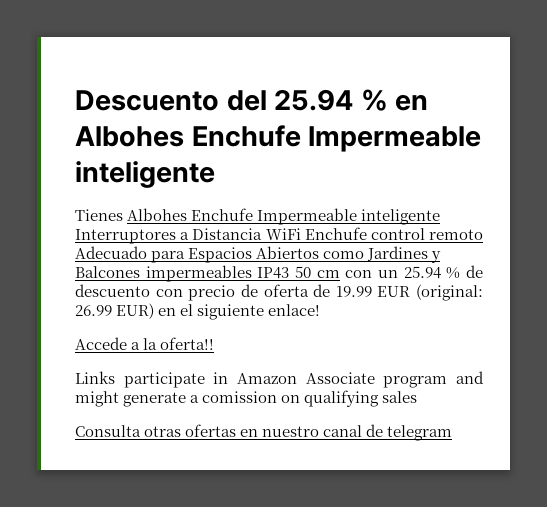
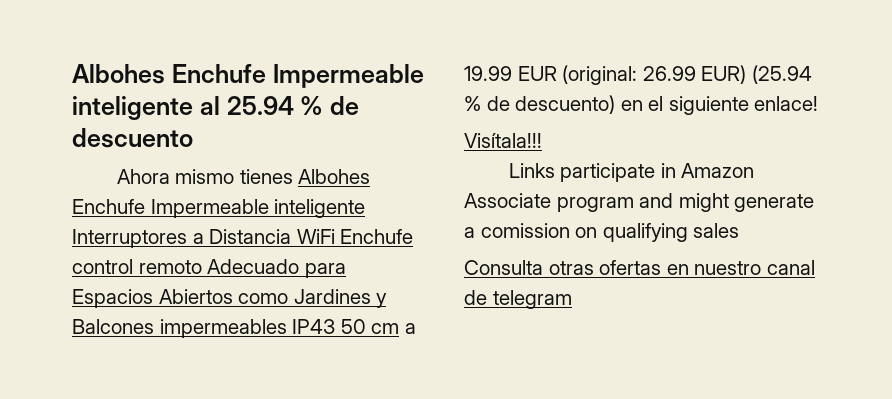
[75,89,429,111] [75,125,482,152] [75,161,215,188] [75,209,123,221] Descuento del 25.94 % en Albohes Enchufe Impermeable inteligente // Tienes -> [72,64,424,88] [72,96,359,120] [72,128,193,148] [116,169,293,184] Albohes Enchufe Impermeable inteligente al 25.94 % de descuento // Ahora mismo tienes
[345,265,484,279] [75,284,331,301] con un 25.94 % de descuento con precio de oferta de -> [404,323,416,334] a
(155, 311) none -> [751,65,812,84] [464,95,616,114] (25.94 % de descuento)
[75,337,215,350] Accede a la oferta!! -> [464,133,542,148] Visítala!!!

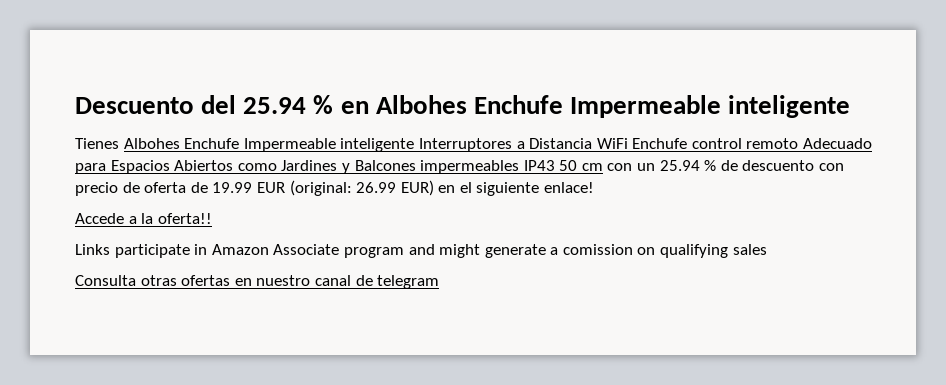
[72,64,424,88] [72,96,359,120] [72,128,193,148] [116,169,293,184] Albohes Enchufe Impermeable inteligente al 25.94 % de descuento // Ahora mismo tienes -> [75,95,851,118] [75,138,119,149] Descuento del 25.94 % en Albohes Enchufe Impermeable inteligente // Tienes
[404,323,416,334] a -> [607,160,845,171] [75,182,208,196] con un 25.94 % de descuento con precio de oferta de
[751,65,812,84] [464,95,616,114] (25.94 % de descuento) -> (434, 188) none
[464,133,542,148] Visítala!!! -> [75,213,212,224] Accede a la oferta!!

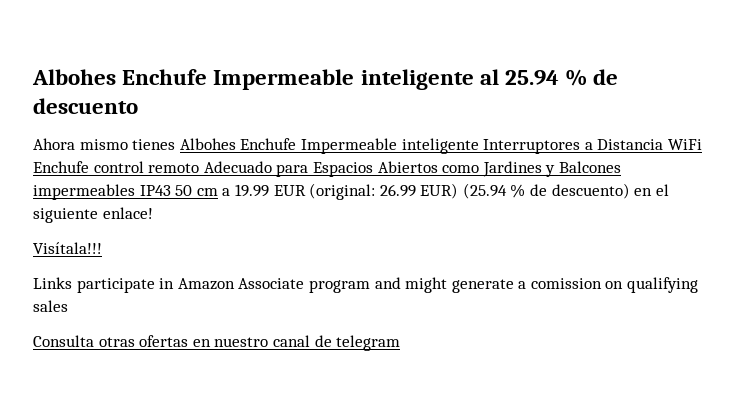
[75,95,851,118] [75,138,119,149] Descuento del 25.94 % en Albohes Enchufe Impermeable inteligente // Tienes -> [32,69,619,90] [33,98,138,114] [33,138,176,150] Albohes Enchufe Impermeable inteligente al 25.94 % de descuento // Ahora mismo tienes
[607,160,845,171] [75,182,208,196] con un 25.94 % de descuento con precio de oferta de -> [222,188,231,196] a
(434, 188) none -> [462,183,630,199] (25.94 % de descuento)
[75,213,212,224] Accede a la oferta!! -> [33,242,102,254] Visítala!!!

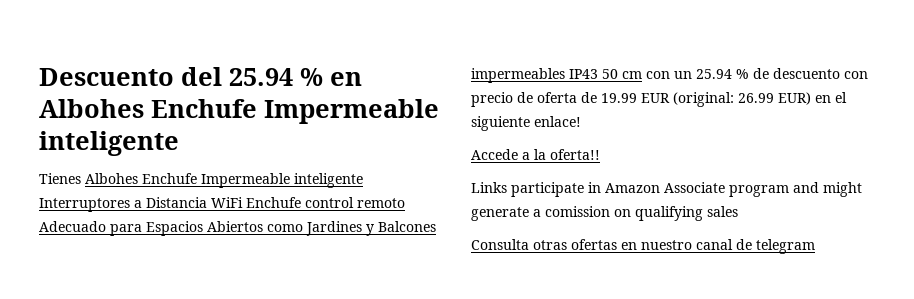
[32,69,619,90] [33,98,138,114] [33,138,176,150] Albohes Enchufe Impermeable inteligente al 25.94 % de descuento // Ahora mismo tienes -> [39,67,362,86] [39,99,439,124] [39,131,179,156] [39,173,81,184] Descuento del 25.94 % en Albohes Enchufe Impermeable inteligente // Tienes
[222,188,231,196] a -> [646,68,868,79] [471,92,597,107] con un 25.94 % de descuento con precio de oferta de
[462,183,630,199] (25.94 % de descuento) -> (811, 98) none
[33,242,102,254] Visítala!!! -> [471,149,600,160] Accede a la oferta!!

